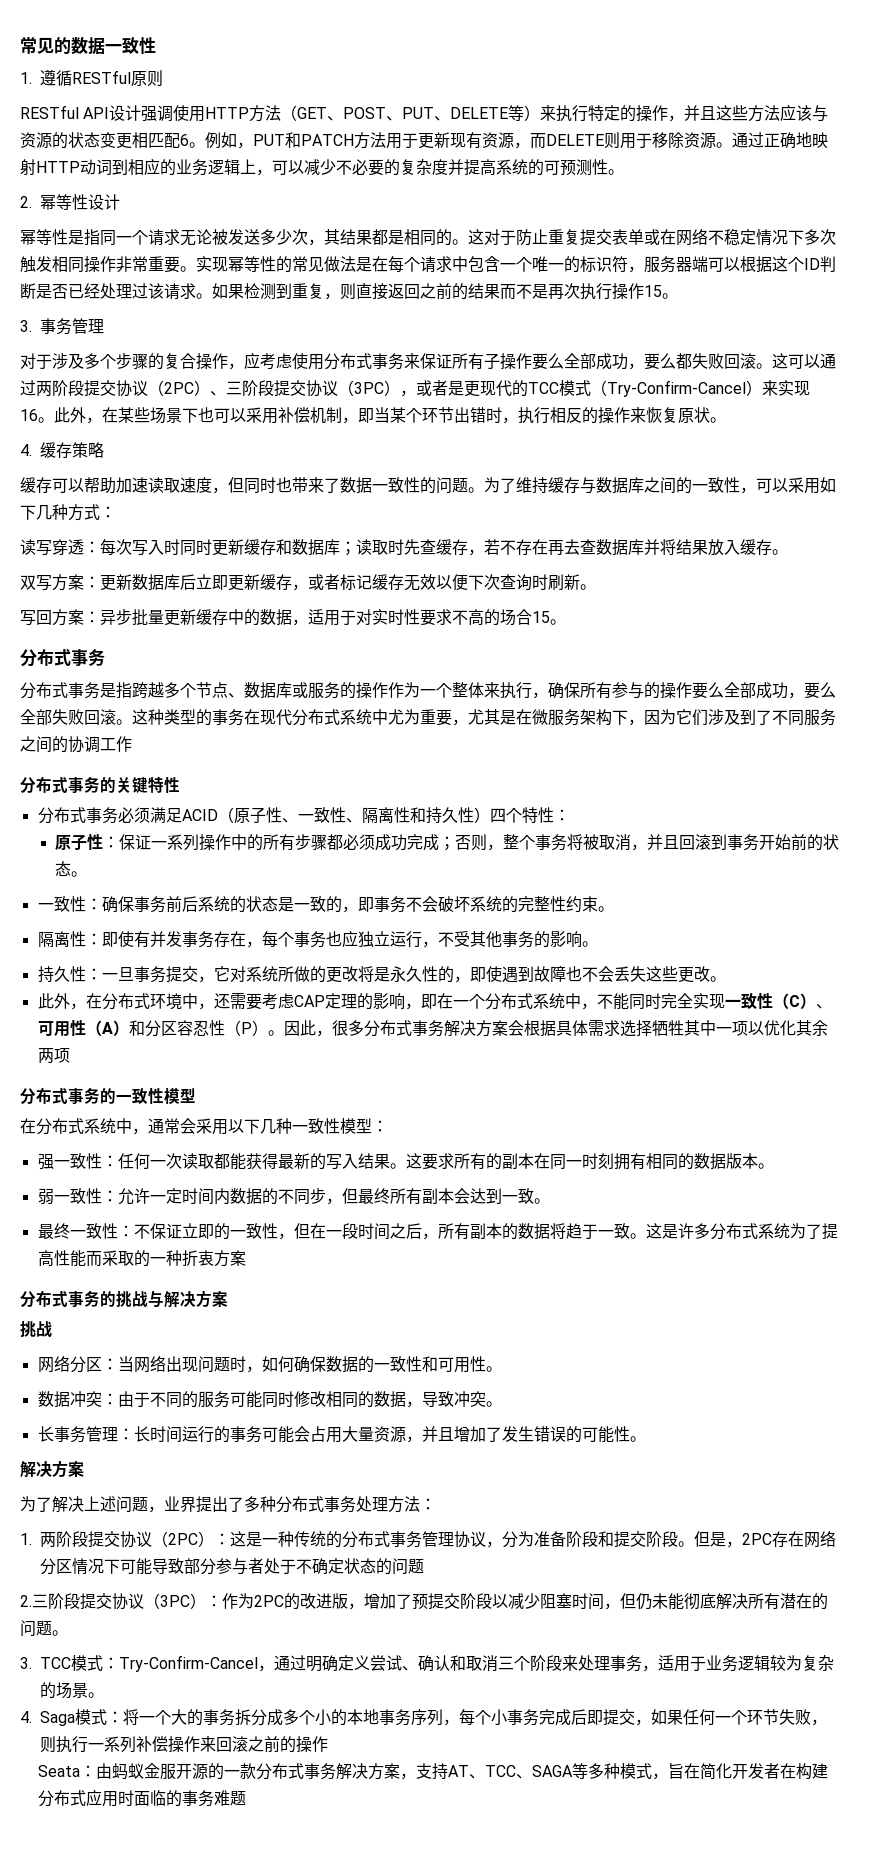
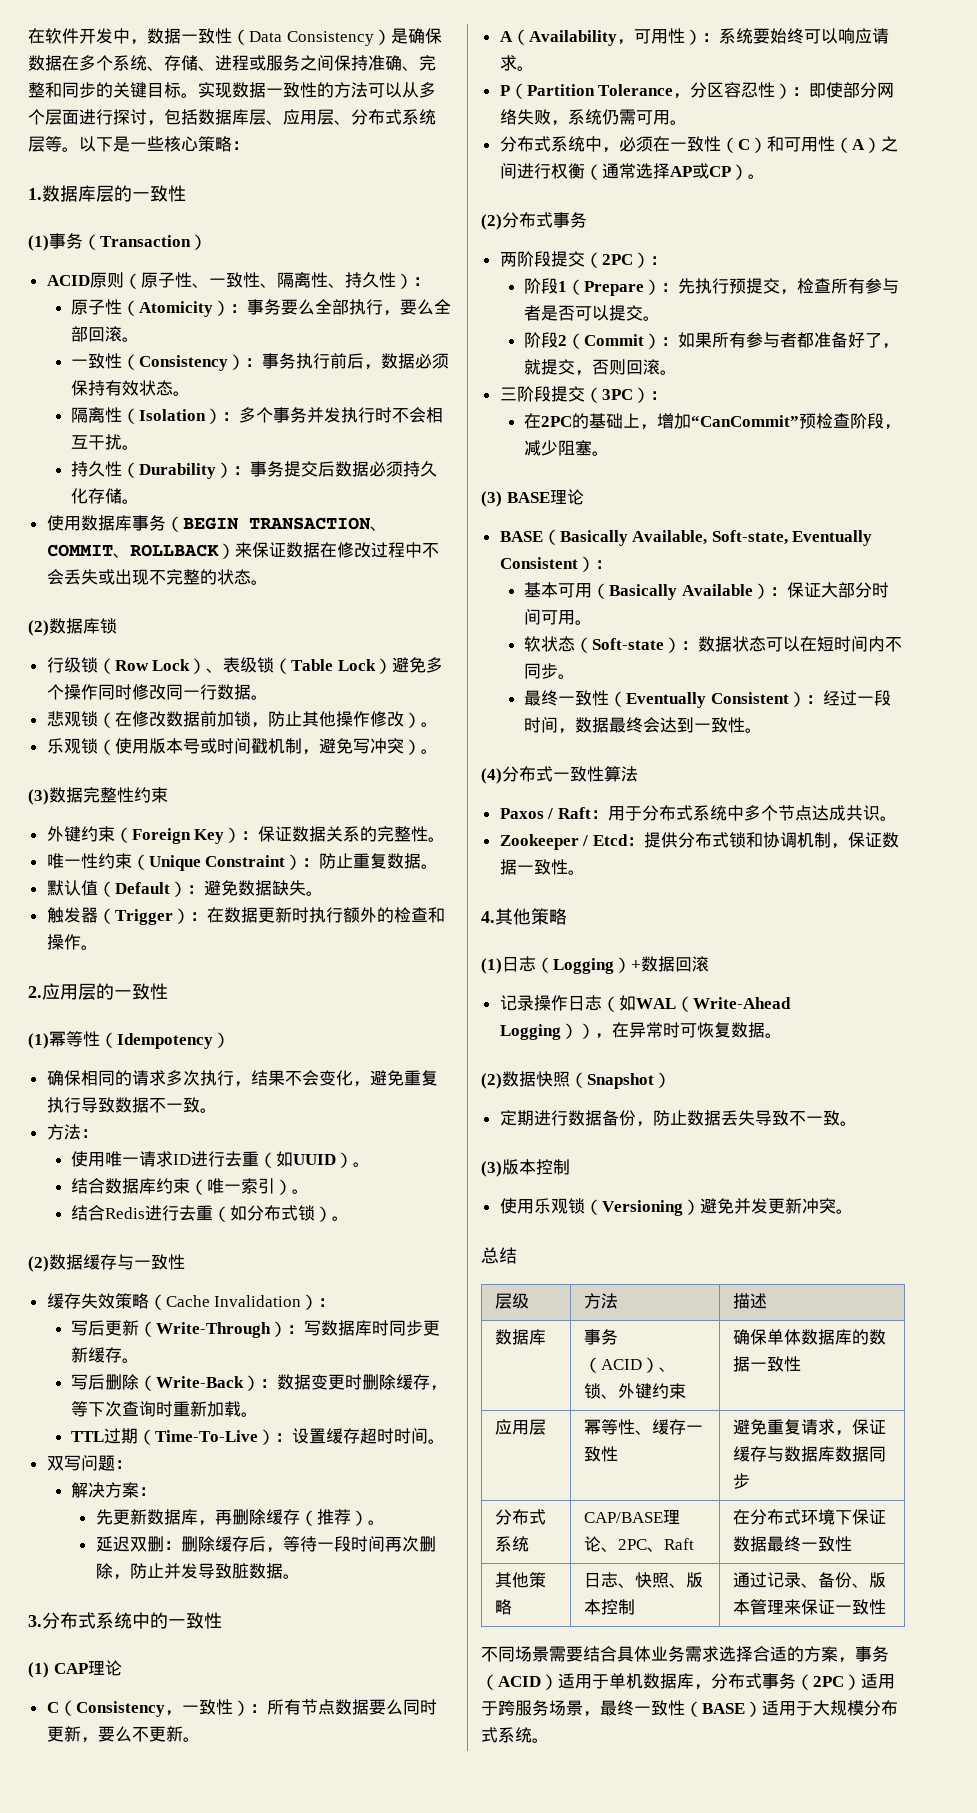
[20,37,156,55] [20,70,163,87] [20,104,829,122] [20,132,828,149] [20,158,624,176] [20,194,120,210] [20,228,836,246] [20,256,836,273] [20,283,678,300] [20,318,104,335] [20,352,836,370] [20,380,810,397] [20,407,726,424] [20,442,104,458] [20,477,836,494] [20,504,116,521] [20,539,788,556] [20,574,596,591] [20,609,566,626] [20,649,105,667] [20,682,836,699] [20,709,836,726] [20,736,132,753] [20,776,180,794] [37,807,218,824] 常见的数据一致性 // 1.遵循RESTful原则 // RESTful API设计强调使用HTTP方法（GET、POST、PUT、DELETE等）来执行特定的操作，并且这些方法应该与资源的状态变更相匹配6。例如，PUT和PATCH方法用于更新现有资源，而DELETE则用于移除资源。通过正确地映射HTTP动词到相应的业务逻辑上，可以减少不必要的复杂度并提高系统的可预测性。 // 2.幂等性设计 // 幂等性是指同一个请求无论被发送多少次，其结果都是相同的。这对于防止重复提交表单或在网络不稳定情况下多次触发相同操作非常重要。实现幂等性的常见做法是在每个请求中包含一个唯一的标识符，服务器端可以根据这个ID判断是否已经处理过该请求。如果检测到重复，则直接返回之前的结果而不是再次执行操作15。 // 3.事务管理 // 对于涉及多个步骤的复合操作，应考虑使用分布式事务来保证所有子操作要么全部成功，要么都失败回滚。这可以通过两阶段提交协议（2PC）、三阶段提交协议（3PC），或者是更现代的TCC模式（Try-Confirm-Cancel）来实现16。此外，在某些场景下也可以采用补偿机制，即当某个环节出错时，执行相反的操作来恢复原状。 // 4.缓存策略 // 缓存可以帮助加速读取速度，但同时也带来了数据一致性的问题。为了维持缓存与数据库之间的一致性，可以采用如下几种方式： // 读写穿透：每次写入时同时更新缓存和数据库；读取时先查缓存，若不存在再去查数据库并将结果放入缓存。 // 双写方案：更新数据库后立即更新缓存，或者标记缓存无效以便下次查询时刷新。 // 写回方案：异步批量更新缓存中的数据，适用于对实时性要求不高的场合15。 // 分布式事务 // 分布式事务是指跨越多个节点、数据库或服务的操作作为一个整体来执行，确保所有参与的操作要么全部成功，要么全部失败回滚。这种类型的事务在现代分布式系统中尤为重要，尤其是在微服务架构下，因为它们涉及到了不同服务之间的协调工作 // 分布式事务的关键特性 // 分布式事务必须满足ACID -> [28,28,442,46] [28,55,436,71] [28,82,436,98] [28,109,436,126] [28,136,249,152] [28,185,186,202] [28,233,207,251] [46,272,124,288] 在软件开发中，数据一致性（Data Consistency）是确保数据在多个系统、存储、进程或服务之间保持准确、完整和同步的关键目标。实现数据一致性的方法可以从多个层面进行探讨，包括数据库层、应用层、分布式系统层等。以下是一些核心策略： // 1.数据库层的一致性 // (1)事务（Transaction） // ACID原则
[409,807,426,823] 和 -> [327,283,345,288] 、
[489,807,554,823] 四个特性 -> (413, 281) none
[103,834,840,851] [55,861,88,877] [37,896,614,913] [37,930,598,948] [37,966,726,983] [37,993,725,1010] ：保证一系列操作中的所有步骤都必须成功完成；否则，整个事务将被取消，并且回滚到事务开始前的状态。 // 一致性：确保事务前后系统的状态是一致的，即事务不会破坏系统的完整性约束。 // 隔离性：即使有并发事务存在，每个事务也应独立运行，不受其他事务的影响。 // 持久性：一旦事务提交，它对系统所做的更改将是永久性的，即使遇到故障也不会丢失这些更改。 // 此外，在分布式环境中，还需要考虑CAP定理的影响，即在一个分布式系统中，不能同时完全实现 -> [122,299,452,317] [71,326,140,342] [71,353,450,371] [71,380,191,396] [71,407,444,424] [71,434,140,450] [71,461,438,479] [71,488,140,504] [46,515,387,532] [46,542,439,559] [46,569,268,585] [28,618,117,636] [46,657,443,674] [46,684,268,700] [46,711,438,728] [46,738,438,755] [28,787,168,805] [46,826,446,844] [46,853,439,871] [46,880,323,897] [46,907,445,925] [46,934,98,950] [28,983,168,1000] [28,1031,230,1049] [46,1070,438,1087] [46,1097,217,1113] [46,1124,98,1140] [71,1151,371,1168] [71,1178,310,1195] [71,1205,350,1222] [28,1254,185,1272] [46,1293,336,1310] [71,1320,441,1338] [71,1347,140,1363] [71,1374,448,1391] [71,1401,259,1417] [71,1428,446,1445] [46,1455,132,1471] [71,1482,157,1498] [95,1509,385,1526] [95,1536,436,1553] [95,1563,300,1580] [28,1612,222,1629] [28,1660,122,1678] [46,1699,437,1717] [46,1726,200,1743] [499,28,889,46] [499,55,534,71] [499,82,895,99] [499,109,687,126] [499,136,670,153] （Atomicity）：事务要么全部执行，要么全部回滚。 // 一致性（Consistency）：事务执行前后，数据必须保持有效状态。 // 隔离性（Isolation）：多个事务并发执行时不会相互干扰。 // 持久性（Durability）：事务提交后数据必须持久化存储。 // 使用数据库事务（BEGIN TRANSACTION、COMMIT、ROLLBACK）来保证数据在修改过程中不会丢失或出现不完整的状态。 // (2)数据库锁 // 行级锁（Row Lock）、表级锁（Table Lock）避免多个操作同时修改同一行数据。 // 悲观锁（在修改数据前加锁，防止其他操作修改）。 // 乐观锁（使用版本号或时间戳机制，避免写冲突）。 // (3)数据完整性约束 // 外键约束（Foreign Key）：保证数据关系的完整性。 // 唯一性约束（Unique Constraint）：防止重复数据。 // 默认值（Default）：避免数据缺失。 // 触发器（Trigger）：在数据更新时执行额外的检查和操作。 // 2.应用层的一致性 // (1)幂等性（Idempotency） // 确保相同的请求多次执行，结果不会变化，避免重复执行导致数据不一致。 // 方法： // 使用唯一请求ID进行去重（如UUID）。 // 结合数据库约束（唯一索引）。 // 结合Redis进行去重（如分布式锁）。 // (2)数据缓存与一致性 // 缓存失效策略（Cache Invalidation）： // 写后更新（Write-Through）：写数据库时同步更新缓存。 // 写后删除（Write-Back）：数据变更时删除缓存，等下次查询时重新加载。 // TTL过期（Time-To-Live）：设置缓存超时时间。 // 双写问题： // 解决方案： // 先更新数据库，再删除缓存（推荐）。 // 延迟双删：删除缓存后，等待一段时间再次删除，防止并发导致脏数据。 // 3.分布式系统中的一致性 // (1) CAP理论 // C（Consistency，一致性）：所有节点数据要么同时更新，要么不更新。 // A（Availability，可用性）：系统要始终可以响应请求。 // P（Partition Tolerance，分区容忍性）：即使部分网络失败，系统仍需可用。 // 分布式系统中，必须在
[815,1004,832,1009] 、 -> [766,136,784,152] 和
[128,1020,828,1037] [37,1048,70,1063] [20,1087,196,1105] [20,1118,388,1135] [37,1153,774,1170] [37,1188,550,1205] [37,1223,838,1240] [37,1250,246,1267] [20,1290,228,1308] [20,1321,52,1338] [37,1355,502,1373] [37,1391,502,1408] [37,1426,646,1443] [20,1460,84,1478] [20,1496,436,1513] [20,1530,836,1548] [40,1558,424,1575] [20,1593,828,1610] [20,1620,68,1637] [20,1655,834,1672] [40,1682,104,1699] [20,1709,827,1726] [40,1736,328,1753] [37,1763,828,1780] [37,1789,246,1807] 和分区容忍性（P）。因此，很多分布式事务解决方案会根据具体需求选择牺牲其中一项以优化其余两项 // 分布式事务的一致性模型 // 在分布式系统中，通常会采用以下几种一致性模型： // 强一致性：任何一次读取都能获得最新的写入结果。这要求所有的副本在同一时刻拥有相同的数据版本。 // 弱一致性：允许一定时间内数据的不同步，但最终所有副本会达到一致。 // 最终一致性：不保证立即的一致性，但在一段时间之后，所有副本的数据将趋于一致。这是许多分布式系统为了提高性能而采取的一种折衷方案 // 分布式事务的挑战与解决方案 // 挑战 // 网络分区：当网络出现问题时，如何确保数据的一致性和可用性。 // 数据冲突：由于不同的服务可能同时修改相同的数据，导致冲突。 // 长事务管理：长时间运行的事务可能会占用大量资源，并且增加了发生错误的可能性。 // 解决方案 // 为了解决上述问题，业界提出了多种分布式事务处理方法： // 1.两阶段提交协议（2PC）：这是一种传统的分布式事务管理协议，分为准备阶段和提交阶段。但是，2PC存在网络分区情况下可能导致部分参与者处于不确定状态的问题 // 2.三阶段提交协议（3PC）：作为2PC的改进版，增加了预提交阶段以减少阻塞时间，但仍未能彻底解决所有潜在的问题。 // 3. TCC模式：Try-Confirm-Cancel，通过明确定义尝试、确认和取消三个阶段来处理事务，适用于业务逻辑较为复杂的场景。 // 4. Saga模式：将一个大的事务拆分成多个小的本地事务序列，每个小事务完成后即提交，如果任何一个环节失败，则执行一系列补偿操作来回滚之前的操作 // Seata：由蚂蚁金服开源的一款分布式事务解决方案，支持AT、TCC、SAGA等多种模式，旨在简化开发者在构建分布式应用时面临的事务难题 -> [880,136,898,152] [499,163,765,180] [481,212,587,230] [499,251,667,268] [524,278,900,296] [524,305,661,321] [524,332,900,349] [524,359,678,376] [499,386,667,403] [524,413,902,430] [524,440,610,456] [481,489,584,507] [499,529,873,546] [499,556,612,572] [524,582,889,600] [524,609,593,625] [524,636,903,653] [524,663,576,679] [524,690,891,708] [524,717,763,734] [481,766,638,784] [499,805,897,821] [499,832,899,850] [499,859,585,875] [481,908,567,925] [481,956,709,974] [499,995,791,1012] [499,1022,782,1040] [481,1071,671,1089] [499,1110,857,1127] [481,1159,570,1177] [499,1198,853,1216] [481,1247,517,1264] [494,1293,529,1309] [583,1293,618,1309] [732,1293,767,1309] [494,1329,546,1345] [583,1329,618,1345] [583,1357,676,1373] [583,1383,686,1399] [732,1329,886,1345] [732,1356,801,1372] [494,1419,546,1435] [583,1419,703,1435] [583,1446,618,1462] [732,1419,886,1436] [732,1446,886,1462] [732,1473,750,1489] [494,1509,546,1525] [494,1536,529,1552] [583,1509,680,1524] [583,1536,694,1552] [732,1509,886,1525] [732,1536,852,1552] [494,1572,546,1588] [494,1599,512,1615] [583,1572,703,1588] [583,1599,635,1615] [732,1572,886,1588] [732,1599,886,1615] [481,1646,889,1663] [481,1673,895,1690] [481,1700,898,1717] [481,1727,549,1743] 之间进行权衡（通常选择AP或CP）。 // (2)分布式事务 // 两阶段提交（2PC）： // 阶段1（Prepare）：先执行预提交，检查所有参与者是否可以提交。 // 阶段2（Commit）：如果所有参与者都准备好了，就提交，否则回滚。 // 三阶段提交（3PC）： // 在2PC的基础上，增加“CanCommit”预检查阶段，减少阻塞。 // (3) BASE理论 // BASE（Basically Available, Soft-state, Eventually Consistent）： // 基本可用（Basically Available）：保证大部分时间可用。 // 软状态（Soft-state）：数据状态可以在短时间内不同步。 // 最终一致性（Eventually Consistent）：经过一段时间，数据最终会达到一致性。 // (4)分布式一致性算法 // Paxos / Raft：用于分布式系统中多个节点达成共识。 // Zookeeper / Etcd：提供分布式锁和协调机制，保证数据一致性。 // 4.其他策略 // (1)日志（Logging）+数据回滚 // 记录操作日志（如WAL（Write-Ahead Logging）），在异常时可恢复数据。 // (2)数据快照（Snapshot） // 定期进行数据备份，防止数据丢失导致不一致。 // (3)版本控制 // 使用乐观锁（Versioning）避免并发更新冲突。 // 总结 // 层级 | 方法 | 描述 // 数据库 | 事务（ACID）、锁、外键约束 | 确保单体数据库的数据一致性 // 应用层 | 幂等性、缓存一致性 | 避免重复请求，保证缓存与数据库数据同步 // 分布式系统 | CAP/BASE理论、2PC、Raft | 在分布式环境下保证数据最终一致性 // 其他策略 | 日志、快照、版本控制 | 通过记录、备份、版本管理来保证一致性 // 不同场景需要结合具体业务需求选择合适的方案，事务（ACID）适用于单机数据库，分布式事务（2PC）适用于跨服务场景，最终一致性（BASE）适用于大规模分布式系统。

